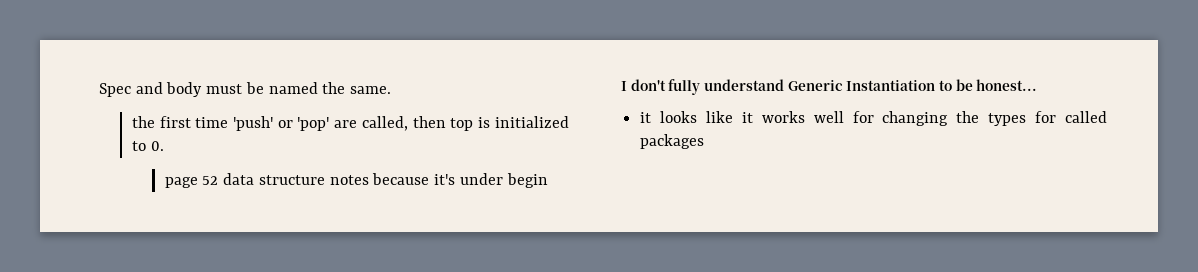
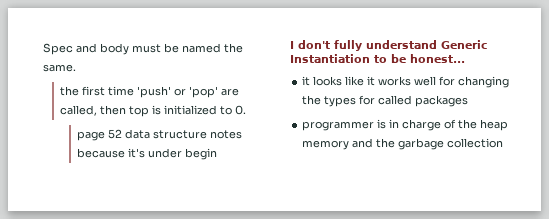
(705, 141) none -> [302,119,509,131] [302,138,504,150] // programmer is in charge of the heap memory and the garbage collection

